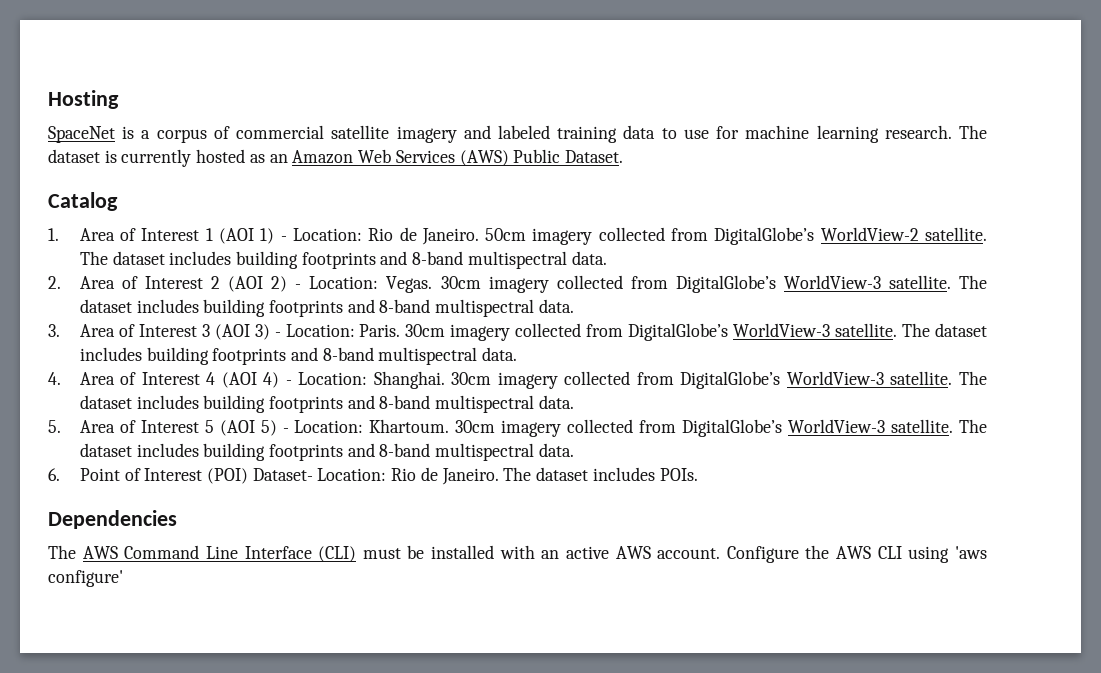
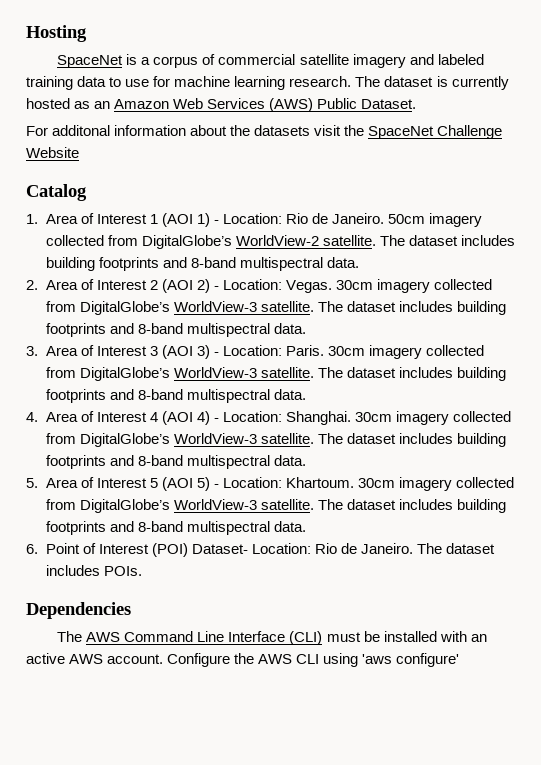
(623, 156) none -> [26,125,503,139] [26,147,79,158] // For additonal information about the datasets visit the SpaceNet Challenge Website

